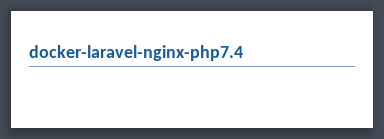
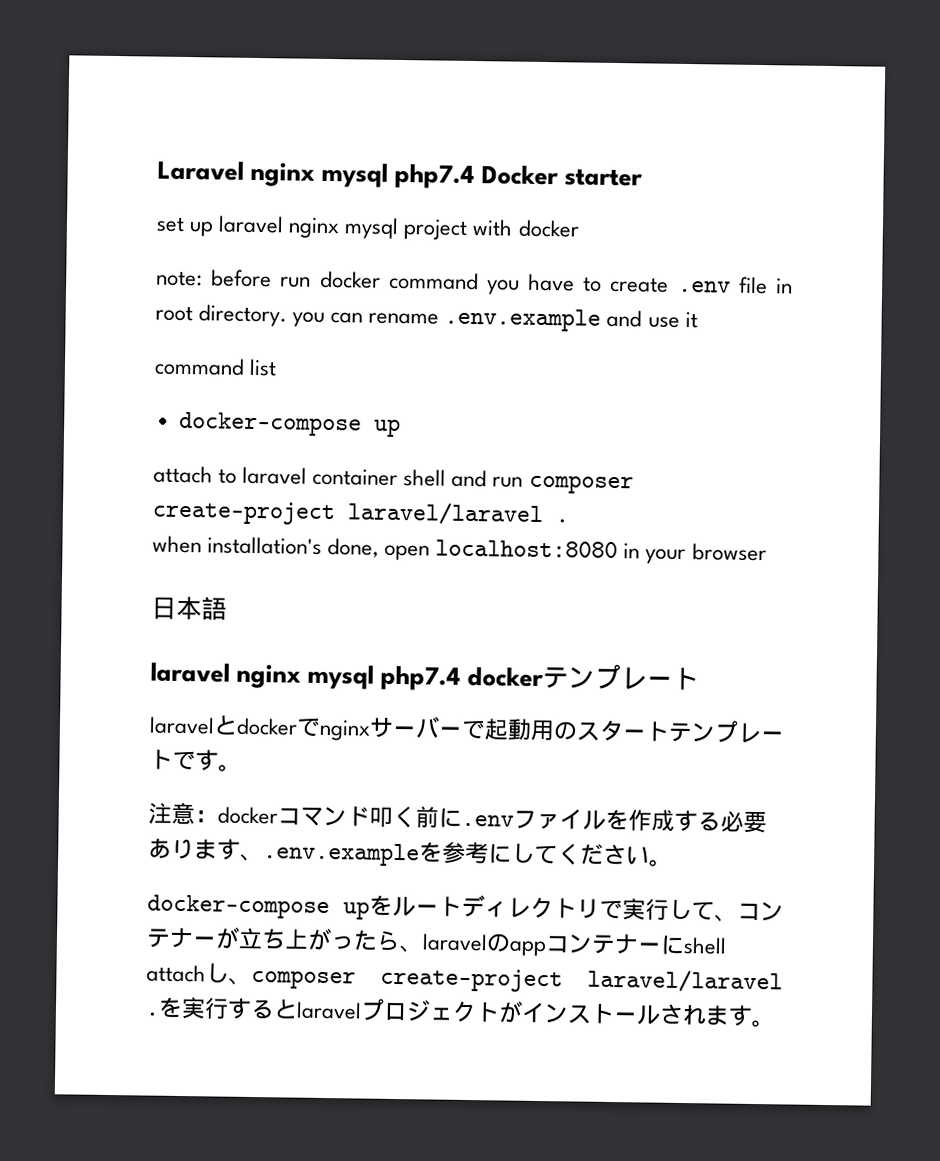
[29,45,243,61] docker-laravel-nginx-php7.4 -> [157,160,644,190] [156,215,580,240] [156,269,793,295] [155,304,698,332] [154,357,278,377] [178,411,401,438] [153,465,634,495] [152,500,569,527] [152,535,767,565] [151,595,227,621] [150,662,700,691] [149,715,784,744] [149,749,242,772] [148,802,767,834] [148,838,673,867] [147,894,784,922] [146,926,727,957] [146,963,783,994] [145,996,775,1028] Laravel nginx mysql php7.4 Docker starter // set up laravel nginx mysql project with docker // note: before run docker command you have to create .env file in root directory. you can rename .env.example and use it // command list // docker-compose up // attach to laravel container shell and run composer create-project laravel/laravel . // when installation's done, open localhost:8080 in your browser // 日本語 // laravel nginx mysql php7.4 dockerテンプレート // laravelとdockerでnginxサーバーで起動用のスタートテンプレートです。 // 注意：dockerコマンド叩く前に.envファイルを作成する必要あります、.env.exampleを参考にしてください。 // docker-compose upをルートディレクトリで実行して、コンテナーが立ち上がったら、laravelのappコンテナーにshell attachし、composer create-project laravel/laravel .を実行するとlaravelプロジェクトがインストールされます。

